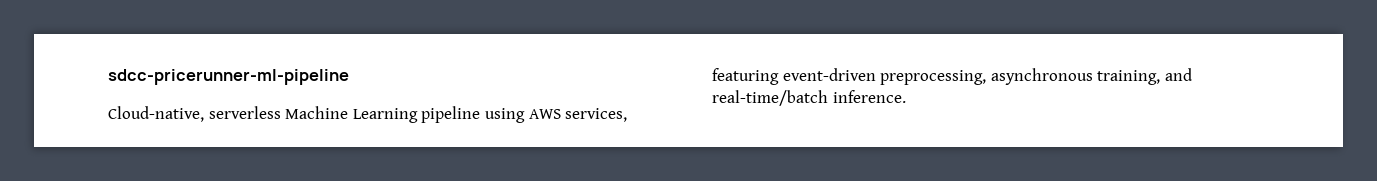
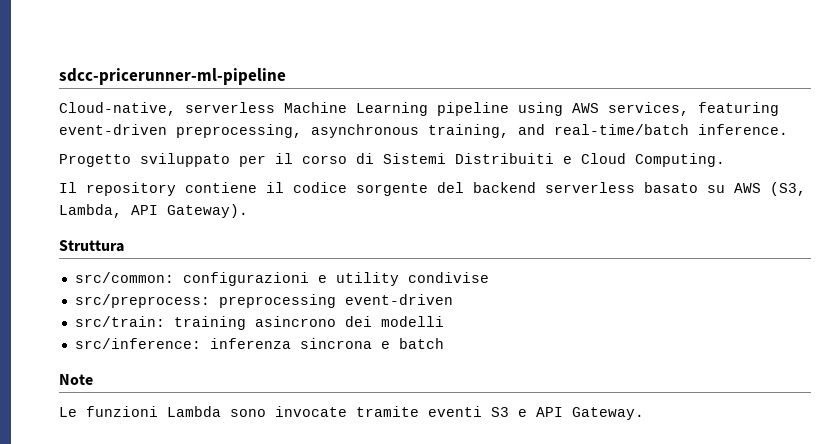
(906, 96) none -> [59,153,725,167] [59,182,806,196] [59,204,248,218] [59,240,124,252] [74,272,489,286] [74,294,453,308] [74,316,444,330] [74,338,444,349] [59,374,93,385] [59,406,644,420] // Progetto sviluppato per il corso di Sistemi Distribuiti e Cloud Computing. // Il repository contiene il codice sorgente del backend serverless basato su AWS (S3, Lambda, API Gateway). // Struttura // src/common: configurazioni e utility condivise // src/preprocess: preprocessing event-driven // src/train: training asincrono dei modelli // src/inference: inferenza sincrona e batch // Note // Le funzioni Lambda sono invocate tramite eventi S3 e API Gateway.

